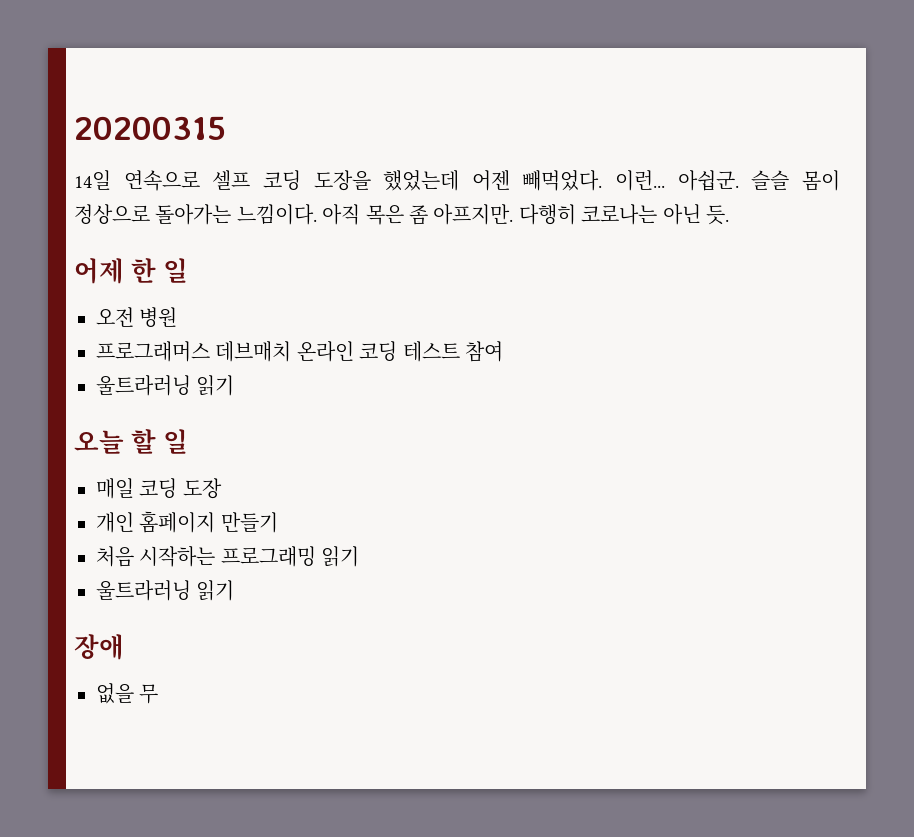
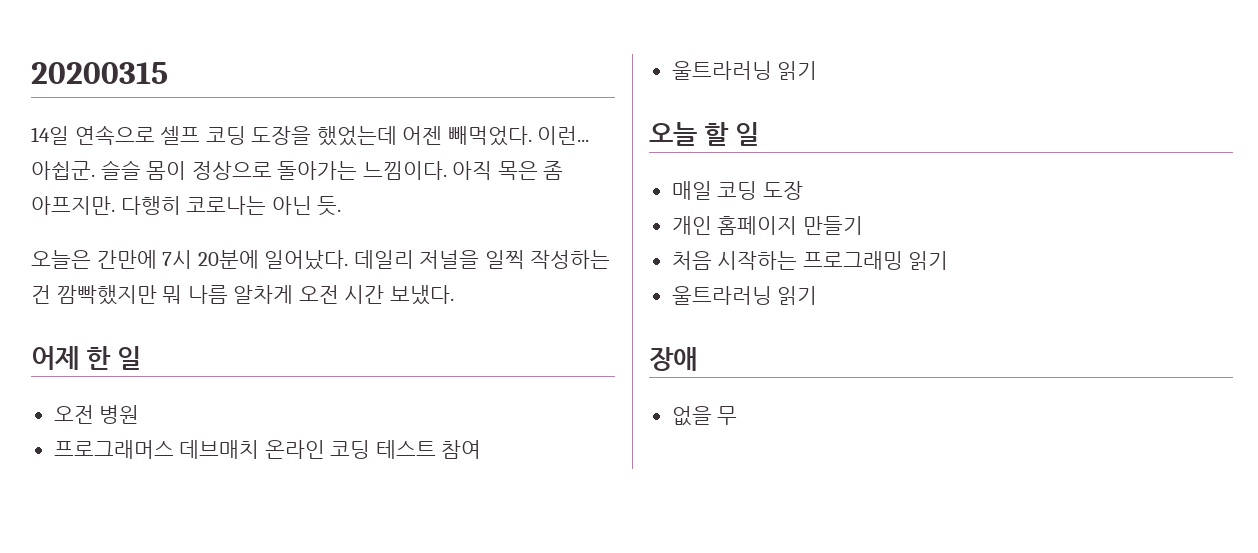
(729, 215) none -> [31,250,611,270] [31,285,454,305] // 오늘은 간만에 7시 20분에 일어났다. 데일리 저널을 일찍 작성하는 건 깜빡했지만 뭐 나름 알차게 오전 시간 보냈다.

